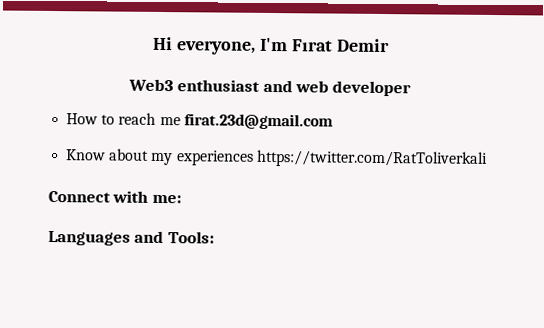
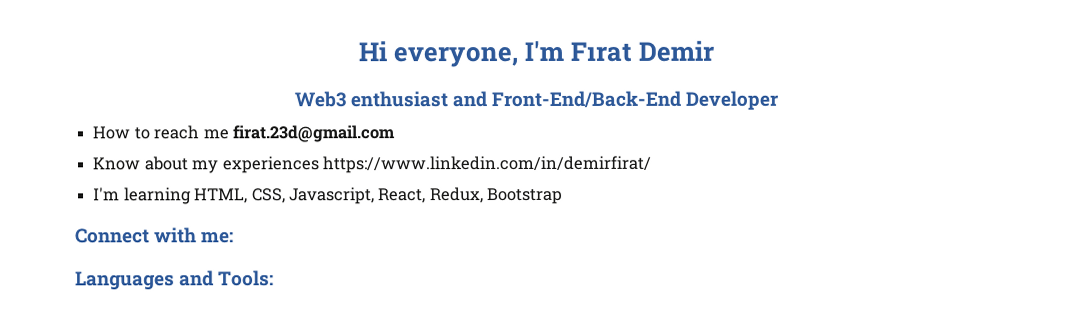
[294,80,412,97] web developer -> [491,90,779,110] Front-End/Back-End Developer
[255,149,488,168] https://twitter.com/RatToliverkali -> [321,155,652,174] [93,187,564,205] https://www.linkedin.com/in/demirfirat/ // I'm learning HTML, CSS, Javascript, React, Redux, Bootstrap

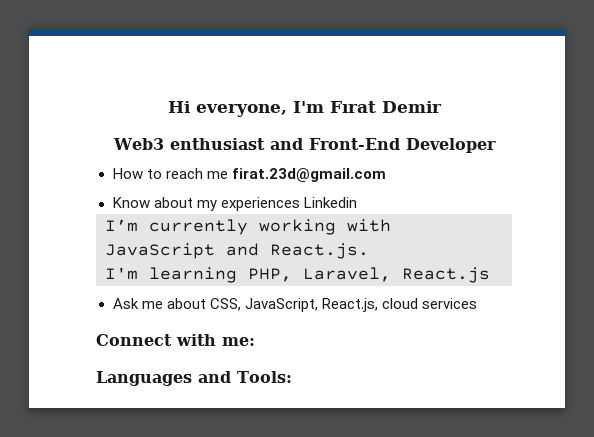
[491,90,682,109] Front-End/Back-End -> [308,138,400,150] Front-End
[321,155,652,174] [93,187,564,205] https://www.linkedin.com/in/demirfirat/ // I'm learning HTML, CSS, Javascript, React, Redux, Bootstrap -> [303,197,357,208] [105,219,391,235] [105,243,369,259] [105,267,490,283] [112,298,477,312] Linkedin // I’m currently working with JavaScript and React.js. // I'm learning PHP, Laravel, React.js // Ask me about CSS, JavaScript, React.js, cloud services

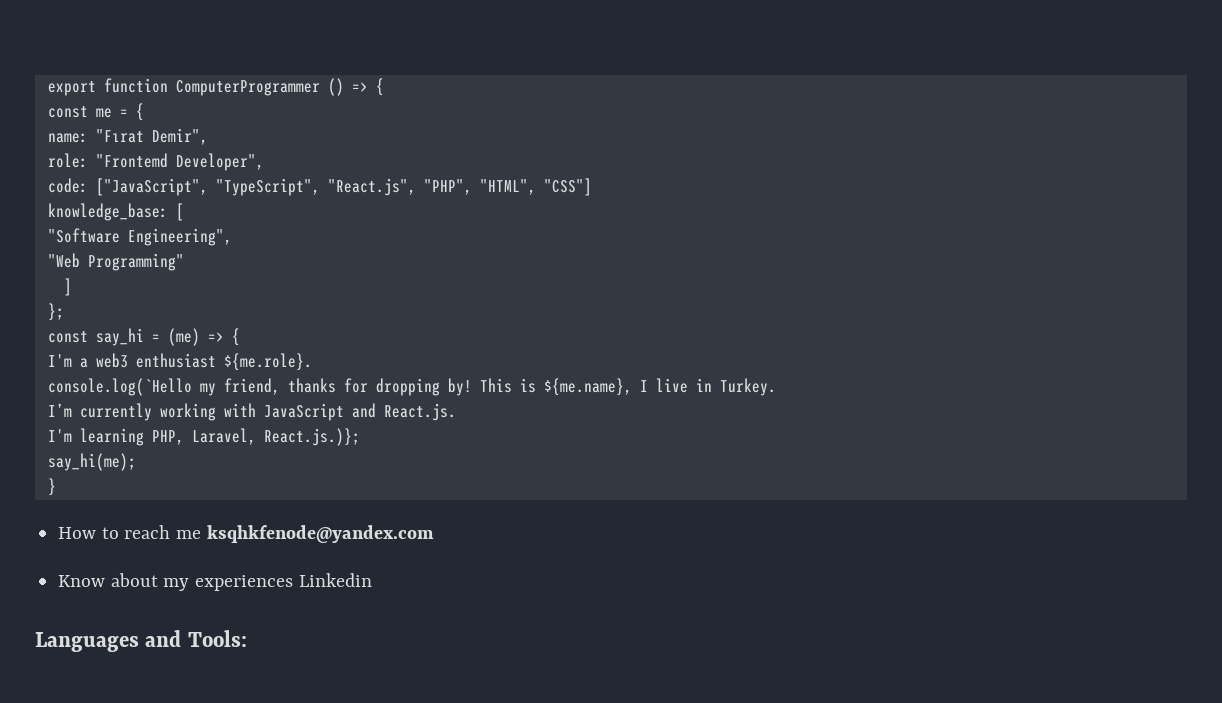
[167,101,442,117] [112,138,496,153] [112,168,386,182] [112,197,357,211] Hi everyone, I'm Fırat Demir // Web3 enthusiast and Front-End Developer // How to reach me firat.23d@gmail.com // Know about my experiences Linkedin -> [47,78,384,96] [47,103,144,121] [47,128,208,145] [47,153,264,171] [47,178,592,196] [47,203,184,221] [47,228,232,246] [47,253,184,271] [63,278,72,296] [47,303,64,321] [47,328,240,346] [47,353,312,371] [47,378,776,396] export function ComputerProgrammer () => { // const me = { // name: "Fırat Demir", // role: "Frontemd Developer", // code: ["JavaScript", "TypeScript", "React.js", "PHP", "HTML", "CSS"] // knowledge_base: [ // "Software Engineering", // "Web Programming" // ] // }; // const say_hi = (me) => { // I'm a web3 enthusiast ${me.role}. // console.log(`Hello my friend, thanks for dropping by! This is ${me.name}, I live in Turkey.
[402,267,490,283] [112,298,477,312] [96,334,255,346] React.js // Ask me about CSS, JavaScript, React.js, cloud services // Connect with me: -> [263,428,360,446] [47,453,136,471] [47,478,56,496] [58,525,434,543] [58,573,372,591] React.js.)}; // say_hi(me); // } // How to reach me ksqhkfenode@yandex.com // Know about my experiences Linkedin

